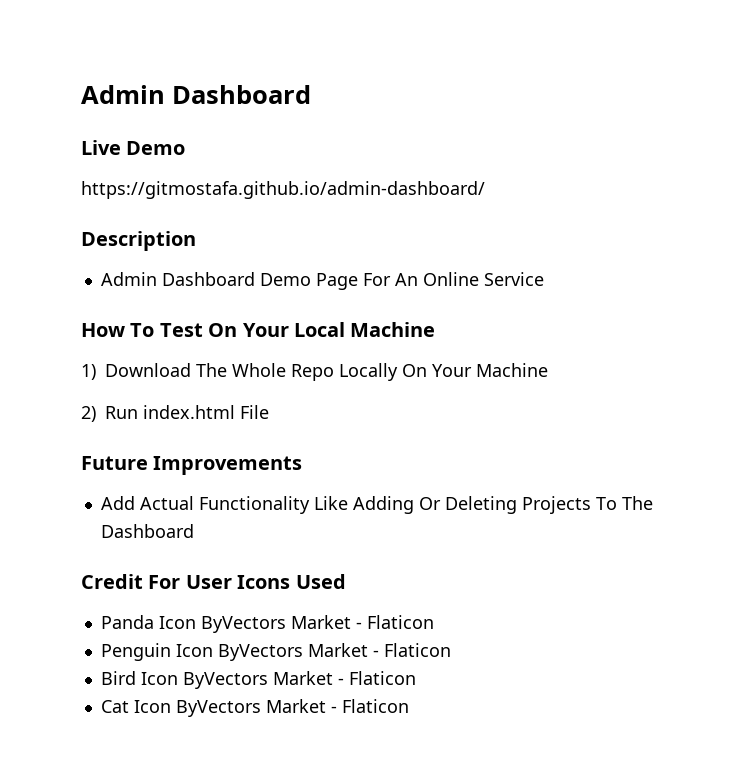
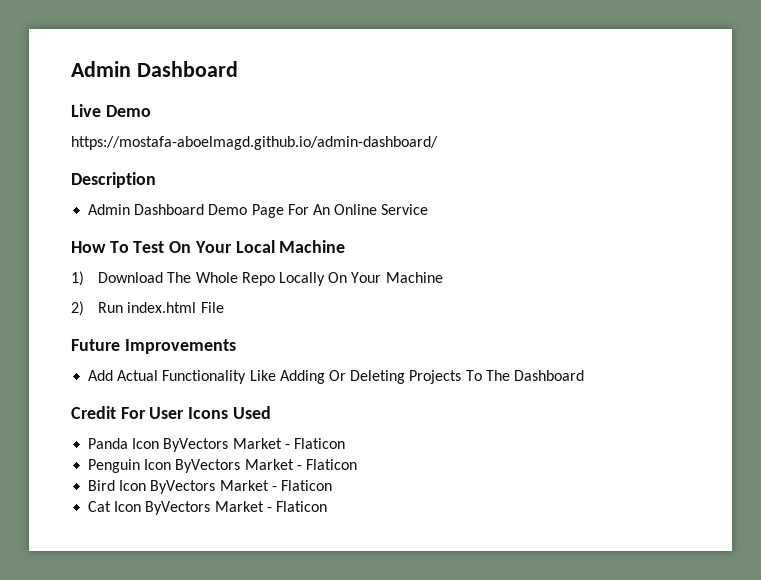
[81,181,485,199] https://gitmostafa.github.io/admin-dashboard/ -> [71,136,438,150] https://mostafa-aboelmagd.github.io/admin-dashboard/

